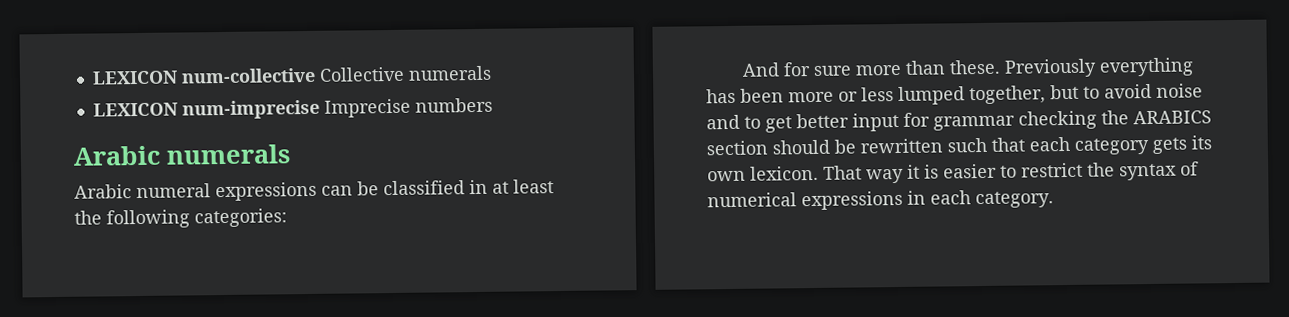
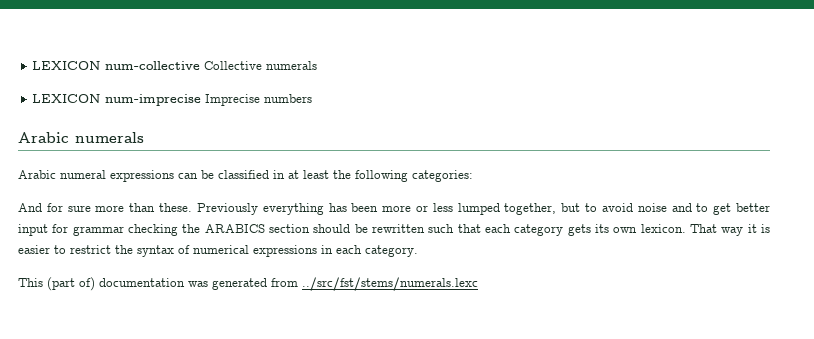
(1054, 200) none -> [18,277,478,291] // This (part of) documentation was generated from ../src/fst/stems/numerals.lexc

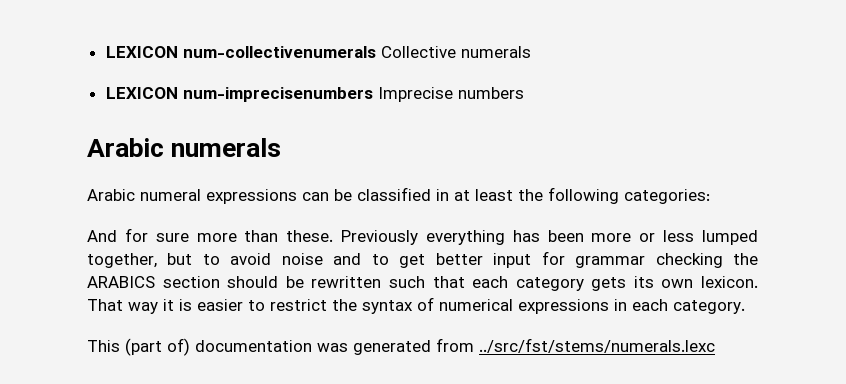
[32,61,201,70] LEXICON num-collective -> [105,46,376,58] LEXICON num-collectivenumerals
[105,94,202,106] num-imprecise -> [182,87,373,102] num-imprecisenumbers

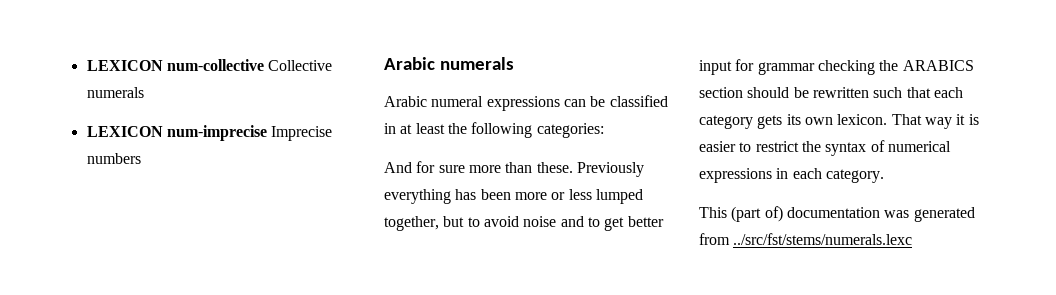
[105,46,376,58] LEXICON num-collectivenumerals -> [86,59,264,71] LEXICON num-collective
[182,87,373,102] num-imprecisenumbers -> [166,125,267,141] num-imprecise

